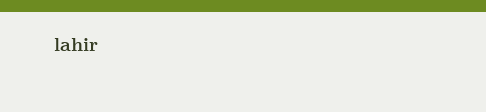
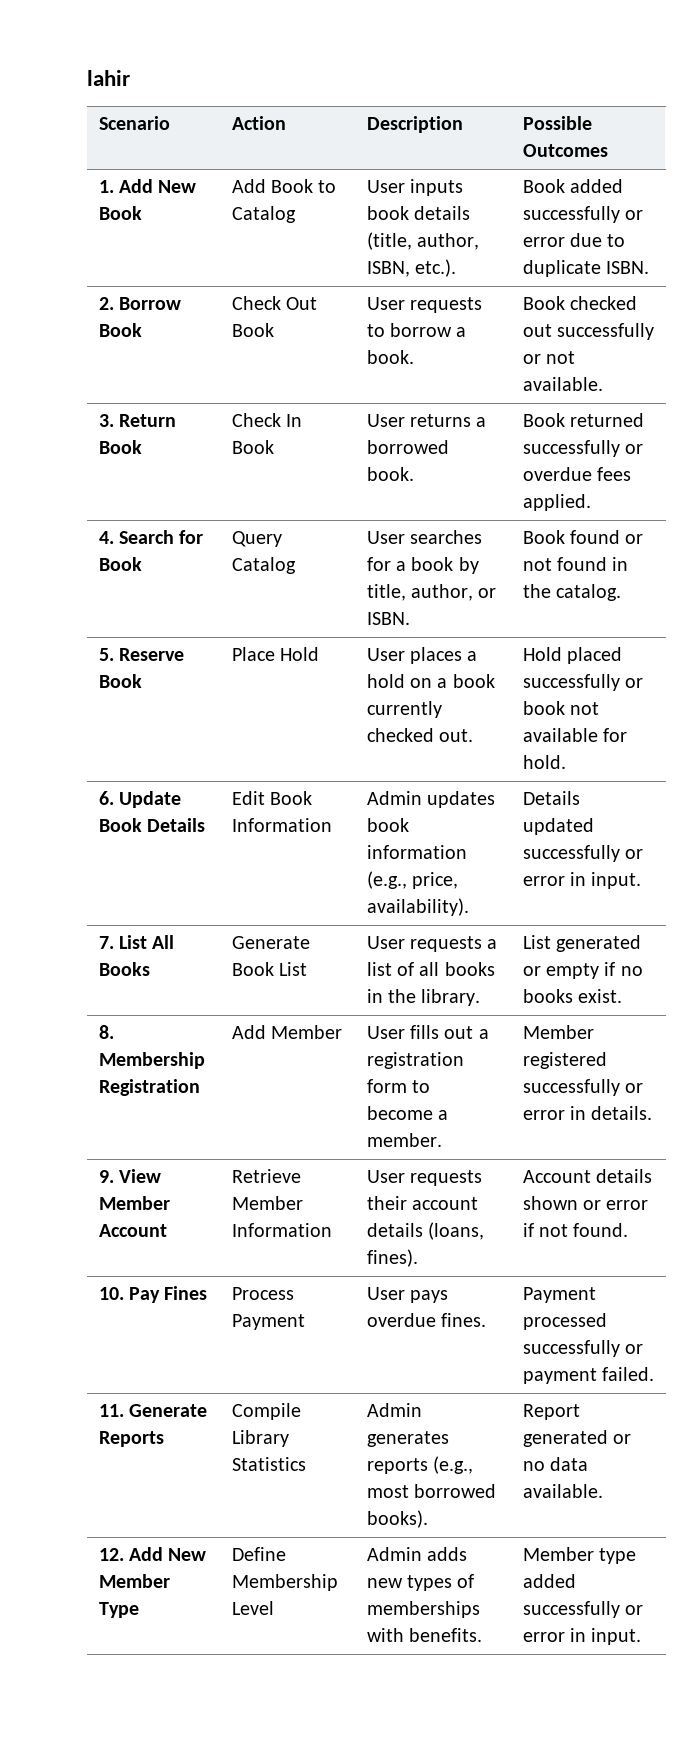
(98, 44) none -> [98,116,170,130] [231,116,286,130] [366,116,463,133] [522,116,592,130] [522,144,608,157] [98,179,197,193] [98,206,142,220] [231,179,337,193] [231,206,296,223] [366,179,464,196] [366,206,471,220] [366,232,480,250] [366,259,457,277] [522,179,624,193] [522,206,644,223] [522,233,626,247] [522,260,650,277] [98,297,182,310] [98,323,142,337] [231,296,318,310] [231,323,274,337] [366,297,483,313] [366,323,467,337] [366,350,414,364] [522,296,638,310] [522,323,655,340] [522,351,576,364] [522,377,603,391] [98,414,177,427] [98,440,142,454] [231,413,303,427] [231,440,274,454] [366,414,487,427] [366,440,449,454] [366,467,414,481] [522,413,645,427] [522,440,644,457] [522,467,632,481] [522,494,591,511] [98,530,204,544] [98,557,142,571] [231,531,282,547] [231,557,296,574] [366,530,483,544] [366,557,479,574] [366,584,497,601] [366,612,410,625] [522,530,644,544] [522,557,629,571] [522,584,622,601] [98,648,185,661] [98,674,142,688] [231,647,320,661] [366,647,478,664] [366,674,495,688] [366,701,442,718] [366,728,474,742] [522,647,623,664] [522,674,644,691] [522,701,600,715] [522,728,628,742] [522,755,566,769] [98,791,182,808] [98,818,206,832] [231,791,313,805] [231,818,332,832] [366,791,496,808] [366,818,409,832] [366,845,467,859] [366,871,459,889] [366,898,469,916] [522,791,580,805] [522,818,594,835] [522,845,644,862] [522,872,642,889] [98,935,175,949] [98,962,150,976] [231,936,310,949] [231,962,308,976] [366,936,498,952] [366,962,495,976] [366,989,481,1006] [522,935,642,952] [522,962,643,979] [522,989,623,1003] [98,1025,114,1039] [98,1052,205,1069] [98,1079,200,1096] [231,1025,343,1039] [366,1025,489,1039] [366,1052,464,1069] [366,1079,431,1093] [366,1106,449,1120] [366,1133,442,1147] [522,1025,594,1039] [522,1052,607,1069] [522,1079,644,1096] [522,1106,653,1120] [98,1169,162,1183] [98,1196,170,1210] [98,1224,167,1237] [231,1169,301,1183] [231,1196,303,1210] [231,1223,332,1237] [366,1170,483,1186] [366,1196,479,1210] [366,1222,485,1240] [366,1249,418,1267] [522,1169,653,1183] [522,1196,649,1210] [522,1223,629,1237] [98,1286,208,1303] [231,1287,294,1300] [231,1314,305,1330] [366,1287,449,1303] [366,1313,487,1327] [522,1287,596,1303] [522,1313,607,1330] [522,1340,644,1357] [522,1367,655,1384] [98,1404,208,1417] [98,1431,164,1447] [231,1403,301,1420] [231,1430,289,1447] [231,1457,306,1471] [366,1403,422,1417] [366,1431,449,1447] [366,1456,474,1474] [366,1484,497,1498] [366,1510,428,1528] [522,1404,580,1420] [522,1430,632,1447] [522,1457,589,1471] [522,1484,603,1498] [98,1547,207,1561] [98,1574,170,1588] [98,1602,139,1618] [231,1547,286,1561] [231,1574,338,1591] [231,1601,274,1615] [366,1547,468,1561] [366,1574,475,1591] [366,1601,480,1618] [366,1628,483,1642] [522,1547,637,1564] [522,1574,576,1588] [522,1601,644,1618] [522,1628,642,1645] // Scenario | Action | Description | Possible Outcomes // 1. Add New Book | Add Book to Catalog | User inputs book details (title, author, ISBN, etc.). | Book added successfully or error due to duplicate ISBN. // 2. Borrow Book | Check Out Book | User requests to borrow a book. | Book checked out successfully or not available. // 3. Return Book | Check In Book | User returns a borrowed book. | Book returned successfully or overdue fees applied. // 4. Search for Book | Query Catalog | User searches for a book by title, author, or ISBN. | Book found or not found in the catalog. // 5. Reserve Book | Place Hold | User places a hold on a book currently checked out. | Hold placed successfully or book not available for hold. // 6. Update Book Details | Edit Book Information | Admin updates book information (e.g., price, availability). | Details updated successfully or error in input. // 7. List All Books | Generate Book List | User requests a list of all books in the library. | List generated or empty if no books exist. // 8. Membership Registration | Add Member | User fills out a registration form to become a member. | Member registered successfully or error in details. // 9. View Member Account | Retrieve Member Information | User requests their account details (loans, fines). | Account details shown or error if not found. // 10. Pay Fines | Process Payment | User pays overdue fines. | Payment processed successfully or payment failed. // 11. Generate Reports | Compile Library Statistics | Admin generates reports (e.g., most borrowed books). | Report generated or no data available. // 12. Add New Member Type | Define Membership Level | Admin adds new types of memberships with benefits. | Member type added successfully or error in input.

